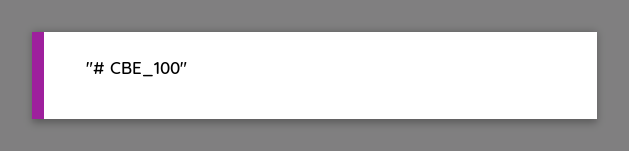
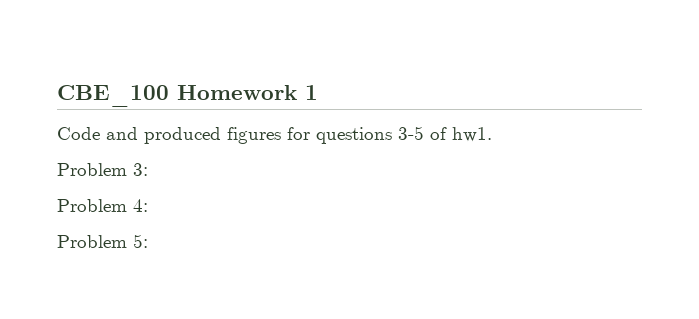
[86,62,187,77] "# CBE_100" -> [57,85,318,107] [57,126,492,144] [57,163,148,176] [57,199,148,212] [57,234,148,248] CBE_100 Homework 1 // Code and produced figures for questions 3-5 of hw1. // Problem 3: // Problem 4: // Problem 5:

